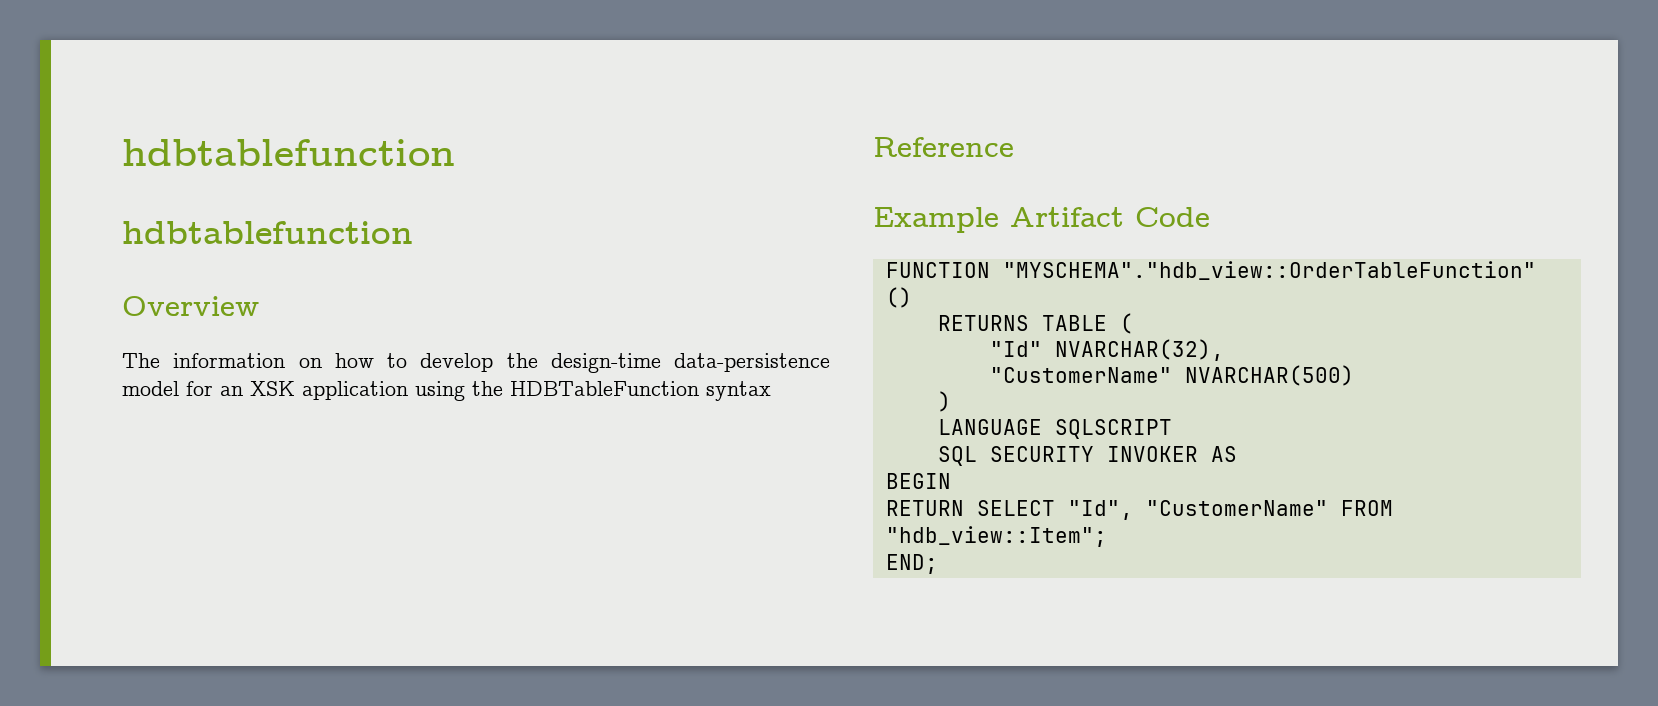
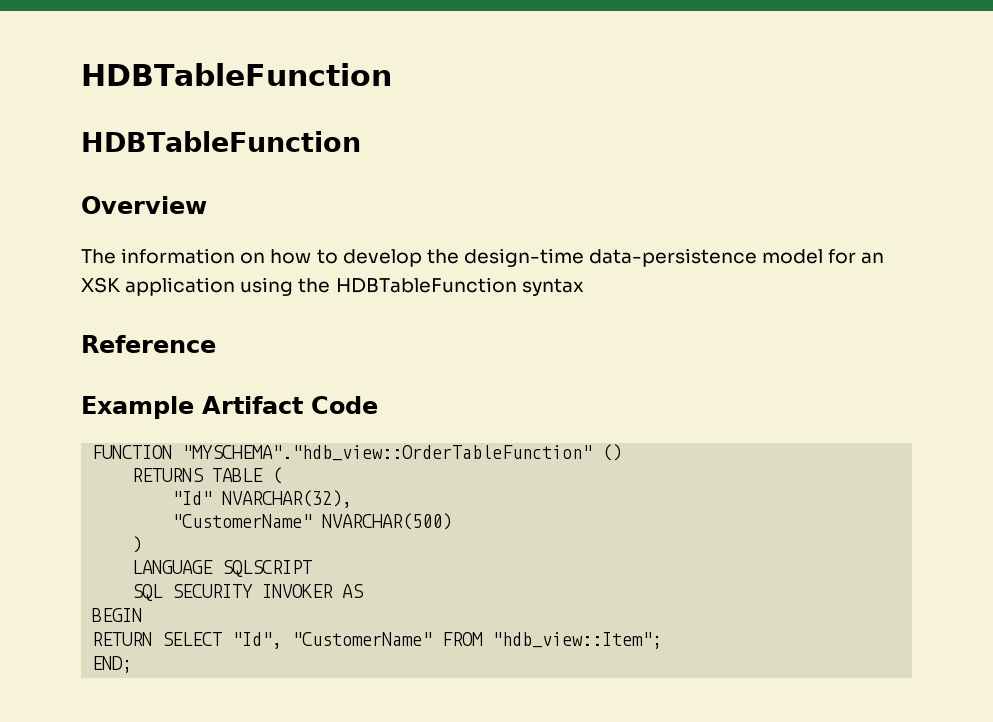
[122,139,455,166] [122,221,413,244] hdbtablefunction // hdbtablefunction -> [81,63,392,86] [81,131,361,152] HDBTableFunction // HDBTableFunction

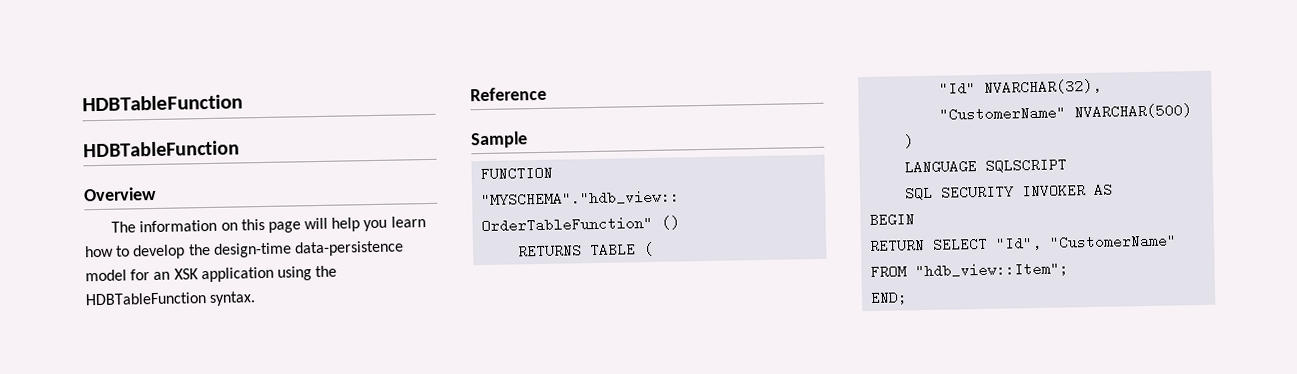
(266, 258) none -> [240,216,426,233] this page will help you learn
[521,278,584,296] syntax -> [209,291,257,306] syntax.
[81,396,378,419] Example Artifact Code -> [470,131,528,149] Sample

